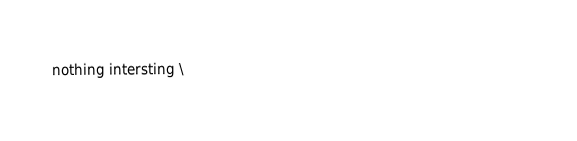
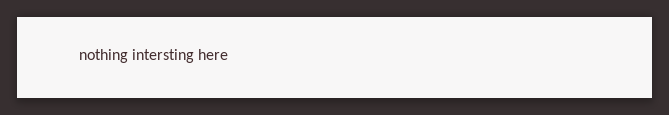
[178,62,185,76] \ -> [198,49,229,60] here

